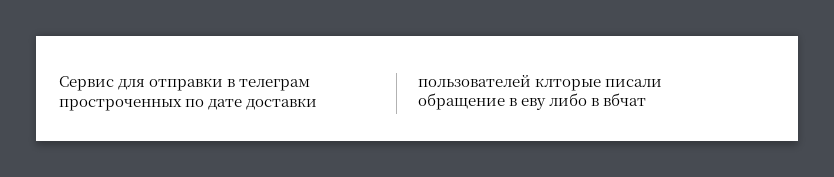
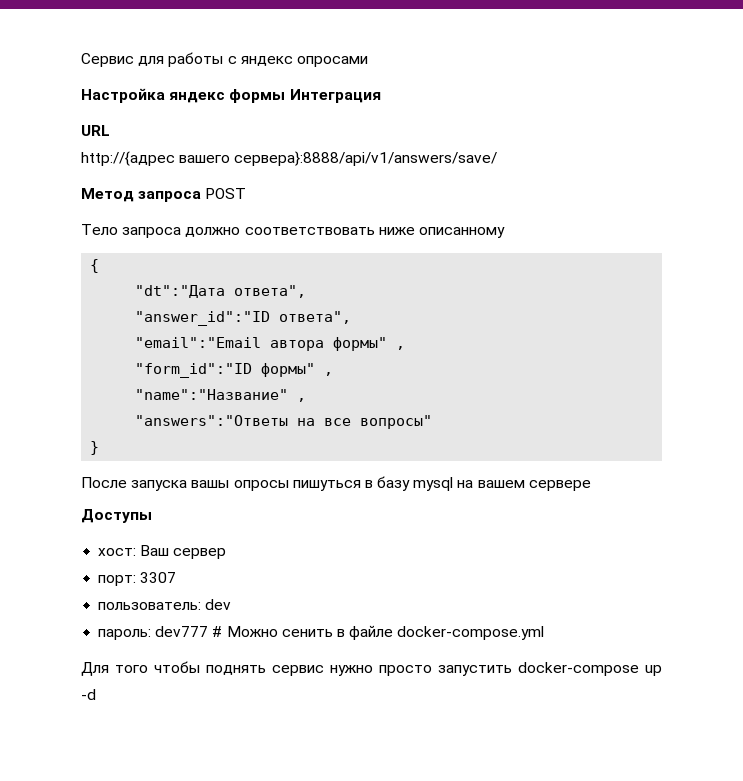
[149,78,311,91] [59,98,318,111] [418,74,663,91] [418,93,647,110] отправки в телеграм простроченных по дате доставки пользователей клторые писали обращение в еву либо в вбчат -> [168,52,368,67] [81,88,381,103] [81,125,110,136] [81,151,498,166] [81,188,247,202] [81,224,505,238] [90,259,100,273] [135,285,307,298] [135,311,352,326] [135,337,406,351] [135,363,334,378] [135,389,307,402] [135,415,433,429] [90,441,100,455] [81,476,591,491] [81,509,152,523] [98,545,227,559] [98,572,177,586] [98,599,232,610] [98,625,545,640] [81,661,662,676] [81,689,96,700] работы с яндекс опросами // Настройка яндекс формы Интеграция // URL // http://{адрес вашего сервера}:8888/api/v1/answers/save/ // Метод запроса POST // Тело запроса должно соответствовать ниже описанному // { // "dt":"Дата ответа", // "answer_id":"ID ответа", // "email":"Email автора формы" , // "form_id":"ID формы" , // "name":"Название" , // "answers":"Ответы на все вопросы" // } // После запуска вашы опросы пишуться в базу mysql на вашем сервере // Доступы // хост: Ваш сервер // порт: 3307 // пользователь: dev // пароль: dev777 # Можно сенить в файле docker-compose.yml // Для того чтобы поднять сервис нужно просто запустить docker-compose up -d

